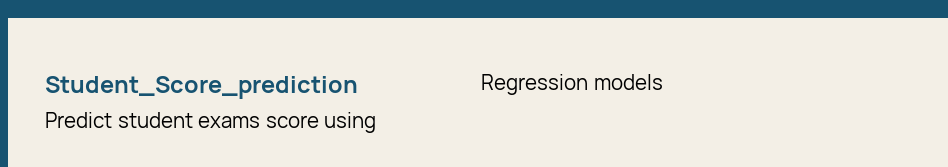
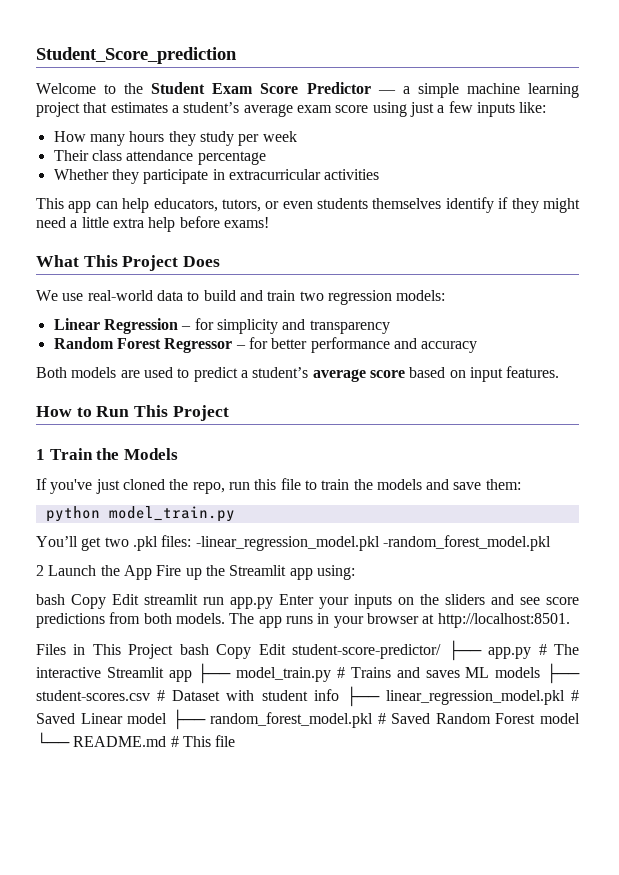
[45,112,377,133] [481,74,663,95] Predict student exams score using Regression models -> [36,82,580,98] [36,101,547,117] [53,131,297,146] [53,150,266,165] [53,169,380,184] [36,197,581,213] [36,216,269,232] [36,255,221,271] [36,290,446,305] [53,318,390,334] [53,337,478,353] [36,366,560,382] [36,405,229,421] [36,448,178,460] [36,478,521,494] [45,506,235,522] [36,535,551,551] [36,565,355,580] [36,594,579,609] [36,612,570,628] [36,640,579,661] [36,663,580,684] [36,686,579,707] [36,709,580,730] [36,732,236,747] Welcome to the Student Exam Score Predictor — a simple machine learning project that estimates a student’s average exam score using just a few inputs like: // How many hours they study per week // Their class attendance percentage // Whether they participate in extracurricular activities // This app can help educators, tutors, or even students themselves identify if they might need a little extra help before exams! // What This Project Does // We use real-world data to build and train two regression models: // Linear Regression – for simplicity and transparency // Random Forest Regressor – for better performance and accuracy // Both models are used to predict a student’s average score based on input features. // How to Run This Project // 1 Train the Models // If you've just cloned the repo, run this file to train the models and save them: // python model_train.py // You’ll get two .pkl files: -linear_regression_model.pkl -random_forest_model.pkl // 2 Launch the App Fire up the Streamlit app using: // bash Copy Edit streamlit run app.py Enter your inputs on the sliders and see score predictions from both models. The app runs in your browser at http://localhost:8501. // Files in This Project bash Copy Edit student-score-predictor/ ├── app.py # The interactive Streamlit app ├── model_train.py # Trains and saves ML models ├── student-scores.csv # Dataset with student info ├── linear_regression_model.pkl # Saved Linear model ├── random_forest_model.pkl # Saved Random Forest model └── README.md # This file

